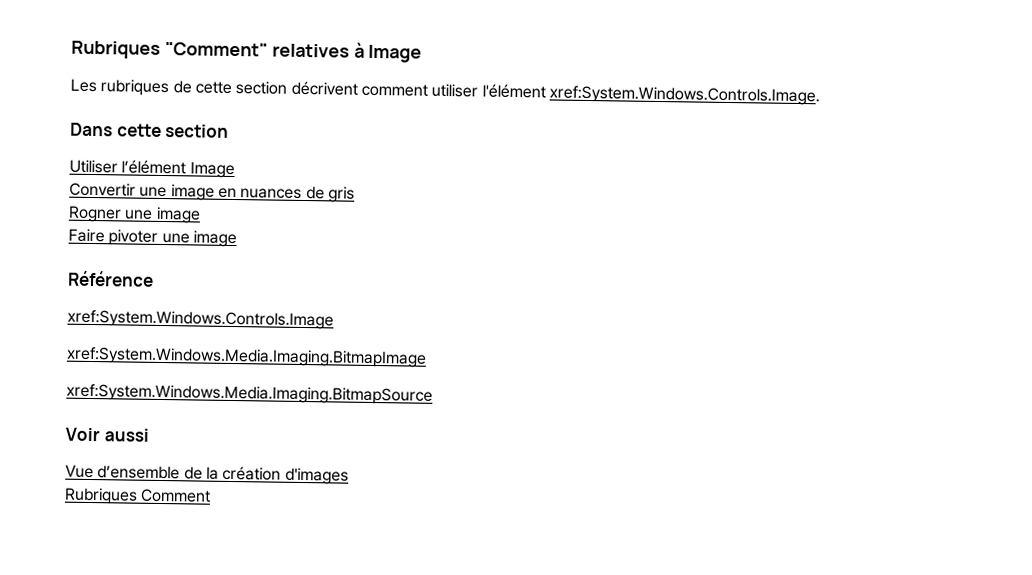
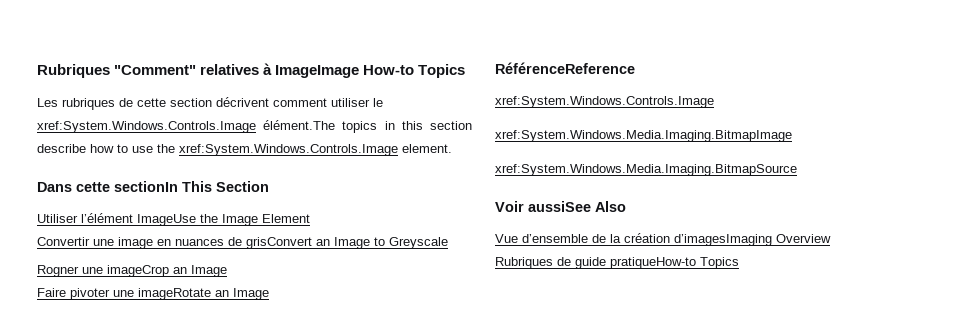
[368,44,423,63] Image -> [275,64,466,78] ImageImage How-to Topics
[481,83,820,106] l'élément xref:System.Windows.Controls.Image. -> [373,98,383,107] [37,120,472,133] [37,144,452,156] le xref:System.Windows.Controls.Image élément.The topics in this section describe how to use the xref:System.Windows.Controls.Image element.
[165,124,230,138] section -> [114,181,269,192] sectionIn This Section
[189,161,235,179] Image -> [137,214,310,226] ImageUse the Image Element
[327,186,355,203] gris -> [246,237,448,249] grisConvert an Image to Greyscale
[155,206,201,224] image -> [107,265,227,277] imageCrop an Image
[192,230,237,248] [67,270,154,287] image // Référence -> [138,288,269,300] [495,62,635,74] imageRotate an Image // RéférenceReference
[103,428,149,442] aussi -> [528,201,626,212] aussiSee Also
[284,467,349,485] [64,487,212,505] d'images // Rubriques Comment -> [674,234,831,246] [495,257,739,269] d’imagesImaging Overview // Rubriques de guide pratiqueHow-to Topics

